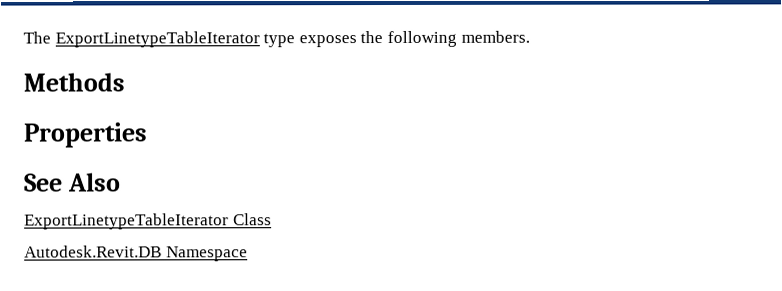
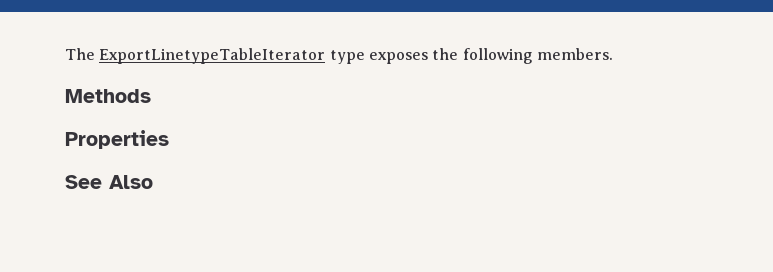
[24,213,272,230] [24,245,248,262] // ExportLinetypeTableIterator Class // Autodesk.Revit.DB Namespace -> (153, 182) none

